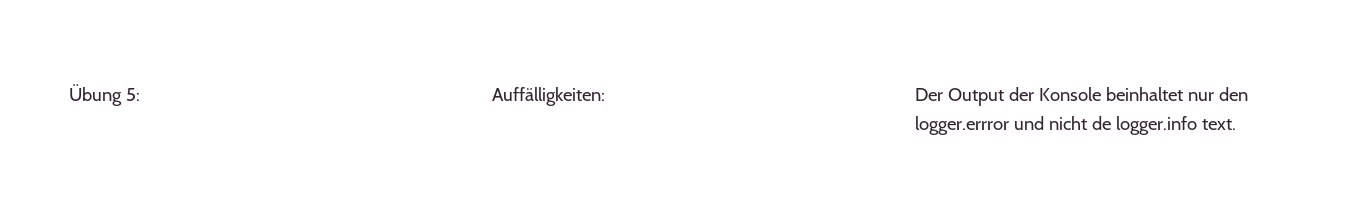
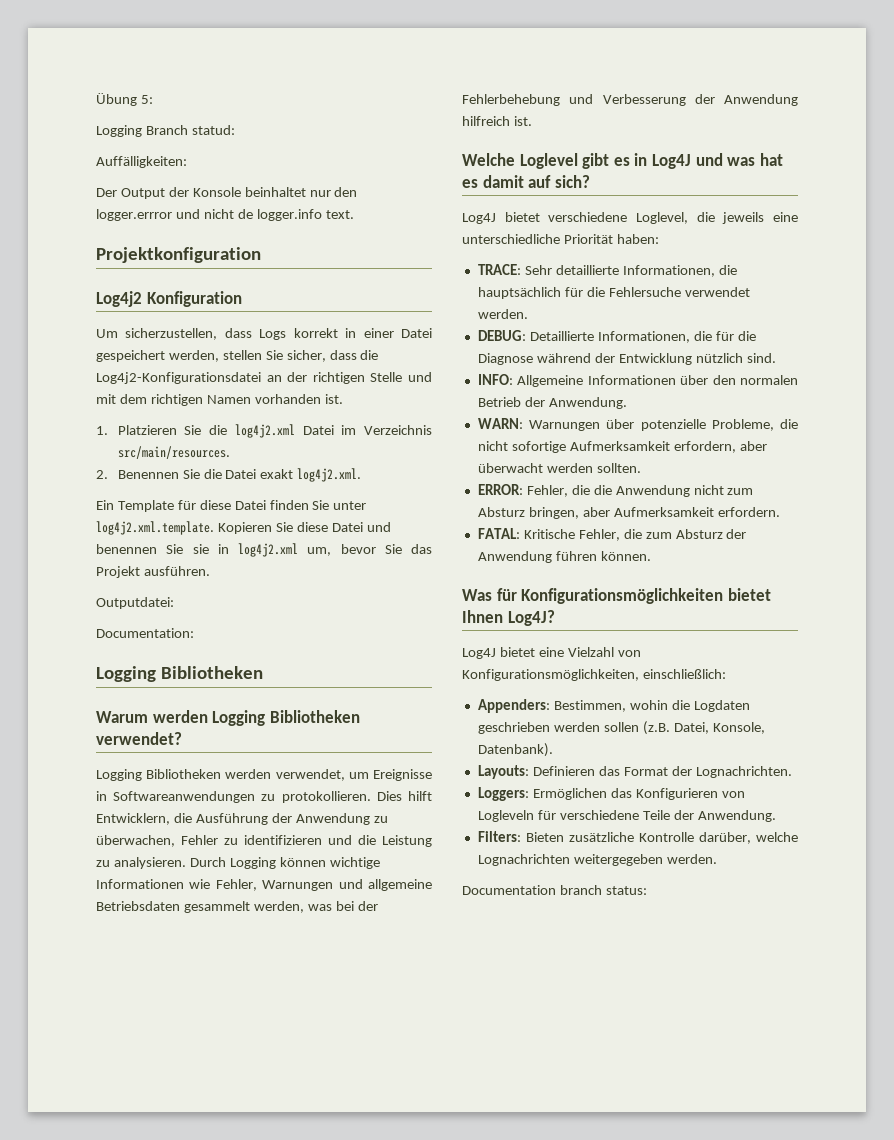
(140, 94) none -> [96,125,235,137] // Logging Branch statud:
(1236, 124) none -> [96,247,261,263] [96,291,242,307] [96,328,433,340] [96,350,379,362] [96,372,432,384] [96,394,343,406] [96,424,432,438] [117,446,230,459] [96,468,362,482] [96,500,367,512] [96,521,391,535] [96,543,432,557] [96,566,210,578] [96,597,174,609] [96,628,194,638] [96,666,263,682] [96,710,360,726] [96,732,182,745] [96,769,432,781] [96,791,432,803] [96,813,388,825] [96,835,432,847] [96,857,380,869] [96,879,432,891] [96,901,378,913] [462,94,798,106] [462,116,532,126] [462,153,783,169] [462,175,590,188] [462,212,798,224] [462,234,659,244] [477,264,737,277] [477,287,750,299] [477,309,528,319] [477,330,756,343] [477,353,776,365] [477,374,798,387] [477,397,627,409] [477,418,798,431] [477,441,767,453] [477,463,641,473] [477,484,754,497] [477,507,780,519] [477,528,747,541] [477,551,651,563] [462,588,771,604] [462,610,555,626] [462,647,641,659] [462,669,726,681] [477,699,750,713] [477,721,765,735] [477,743,553,757] [477,765,792,779] [477,787,745,801] [477,810,776,822] [477,831,798,844] [477,854,717,866] [462,885,647,895] // Projektkonfiguration // Log4j2 Konfiguration // Um sicherzustellen, dass Logs korrekt in einer Datei gespeichert werden, stellen Sie sicher, dass die Log4j2-Konfigurationsdatei an der richtigen Stelle und mit dem richtigen Namen vorhanden ist. // 1. Platzieren Sie die log4j2.xml Datei im Verzeichnis src/main/resources. // 2. Benennen Sie die Datei exakt log4j2.xml. // Ein Template für diese Datei finden Sie unter log4j2.xml.template. Kopieren Sie diese Datei und benennen Sie sie in log4j2.xml um, bevor Sie das Projekt ausführen. // Outputdatei: // Documentation: // Logging Bibliotheken // Warum werden Logging Bibliotheken verwendet? // Logging Bibliotheken werden verwendet, um Ereignisse in Softwareanwendungen zu protokollieren. Dies hilft Entwicklern, die Ausführung der Anwendung zu überwachen, Fehler zu identifizieren und die Leistung zu analysieren. Durch Logging können wichtige Informationen wie Fehler, Warnungen und allgemeine Betriebsdaten gesammelt werden, was bei der Fehlerbehebung und Verbesserung der Anwendung hilfreich ist. // Welche Loglevel gibt es in Log4J und was hat es damit auf sich? // Log4J bietet verschiedene Loglevel, die jeweils eine unterschiedliche Priorität haben: // TRACE: Sehr detaillierte Informationen, die hauptsächlich für die Fehlersuche verwendet werden. // DEBUG: Detaillierte Informationen, die für die Diagnose während der Entwicklung nützlich sind. // INFO: Allgemeine Informationen über den normalen Betrieb der Anwendung. // WARN: Warnungen über potenzielle Probleme, die nicht sofortige Aufmerksamkeit erfordern, aber überwacht werden sollten. // ERROR: Fehler, die die Anwendung nicht zum Absturz bringen, aber Aufmerksamkeit erfordern. // FATAL: Kritische Fehler, die zum Absturz der Anwendung führen können. // Was für Konfigurationsmöglichkeiten bietet Ihnen Log4J? // Log4J bietet eine Vielzahl von Konfigurationsmöglichkeiten, einschließlich: // Appenders: Bestimmen, wohin die Logdaten geschrieben werden sollen (z.B. Datei, Konsole, Datenbank). // Layouts: Definieren das Format der Lognachrichten. // Loggers: Ermöglichen das Konfigurieren von Logleveln für verschiedene Teile der Anwendung. // Filters: Bieten zusätzliche Kontrolle darüber, welche Lognachrichten weitergegeben werden. // Documentation branch status:

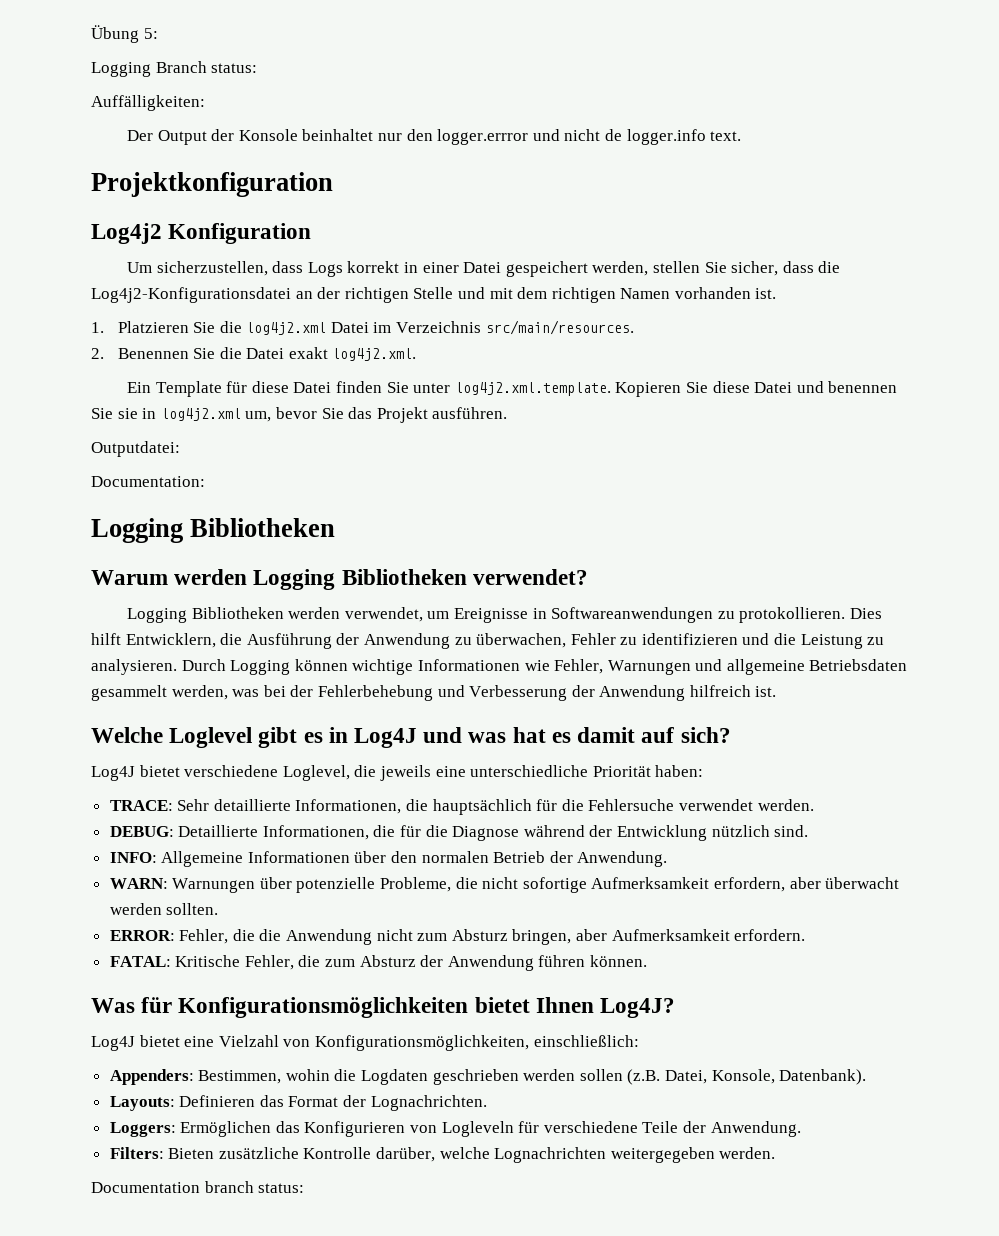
[191,125,235,135] statud: -> [211,63,258,73] status:

